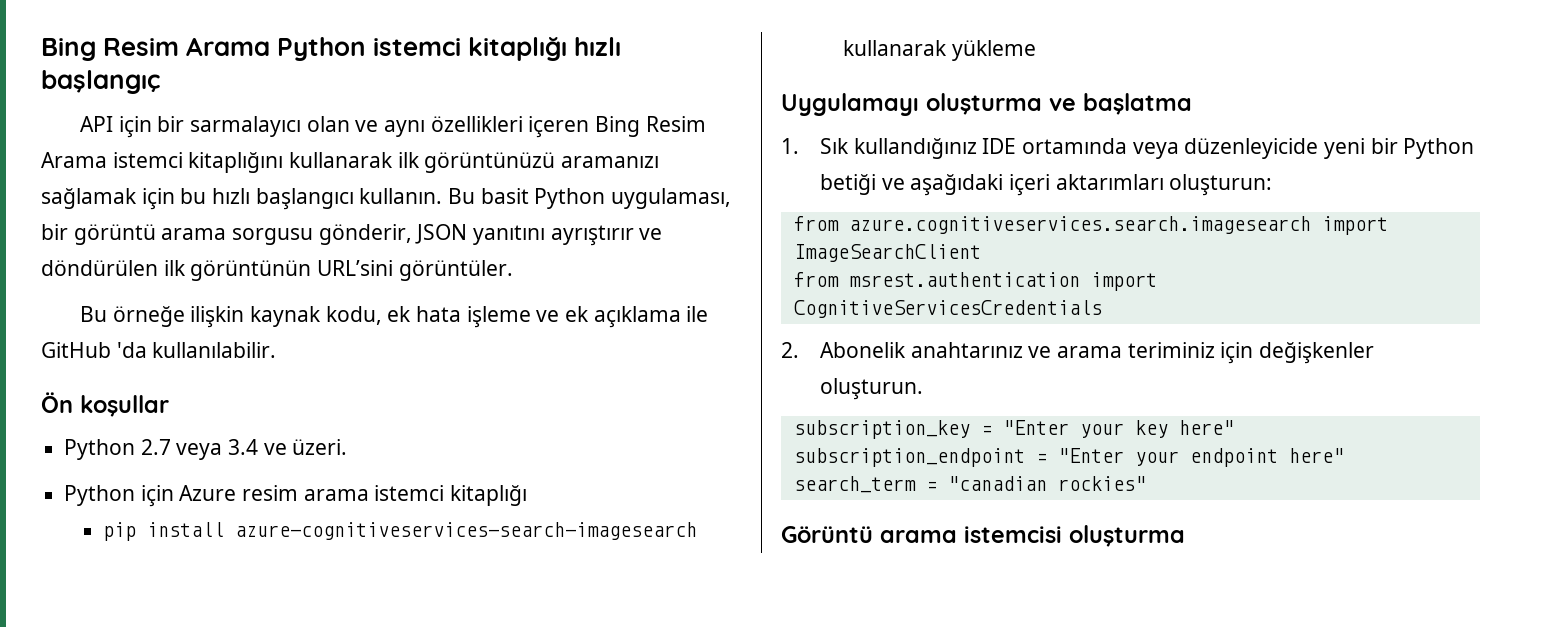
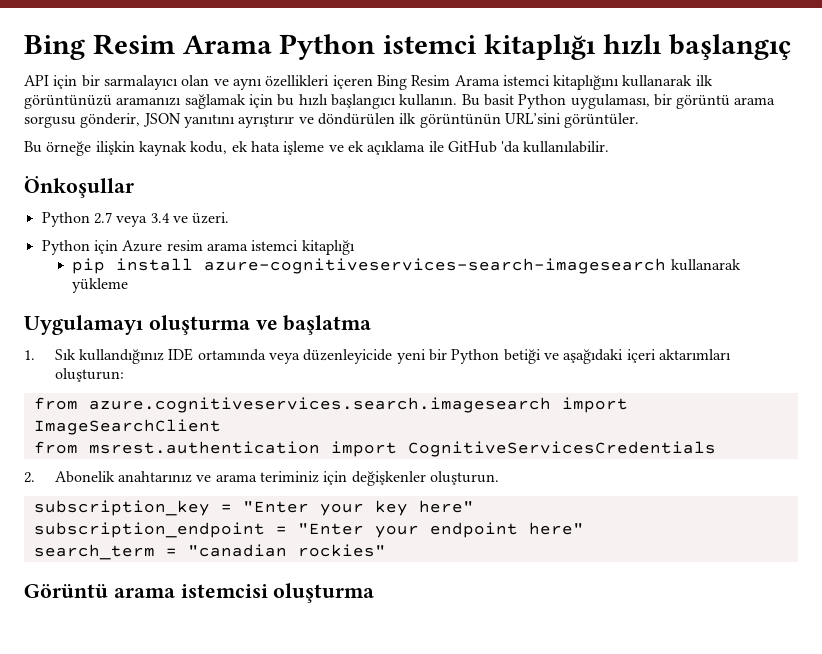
[41,392,169,417] Ön koşullar -> [24,176,134,198] Önkoşullar

